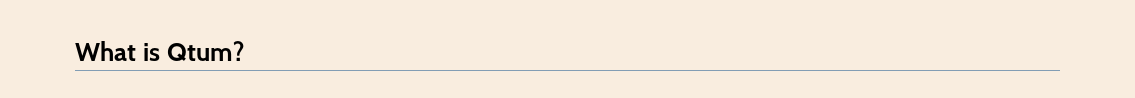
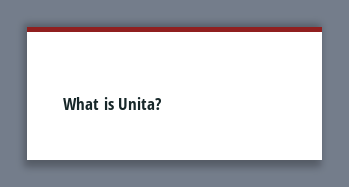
[167,41,245,61] Qtum? -> [118,97,163,110] Unita?

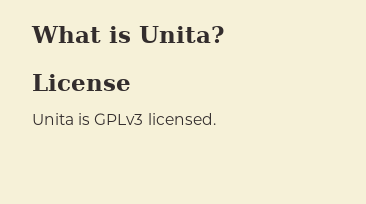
(163, 103) none -> [32,74,131,91] [32,113,216,125] // License // Unita is GPLv3 licensed.

